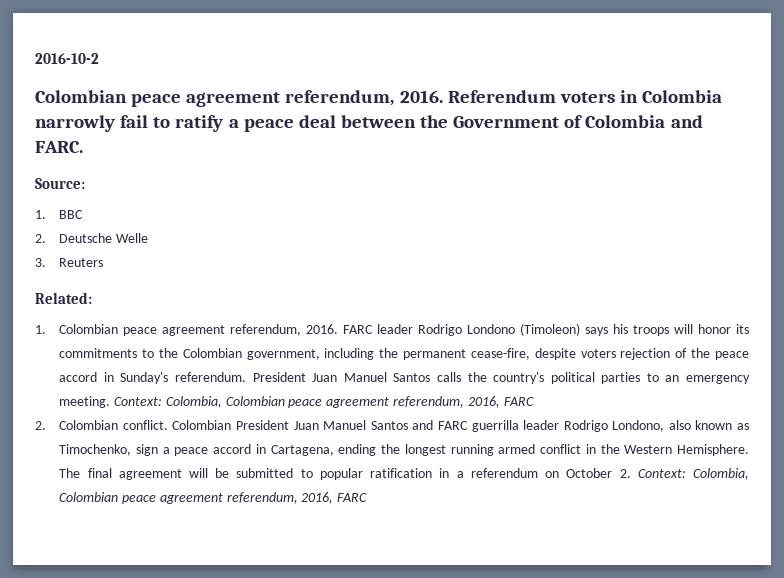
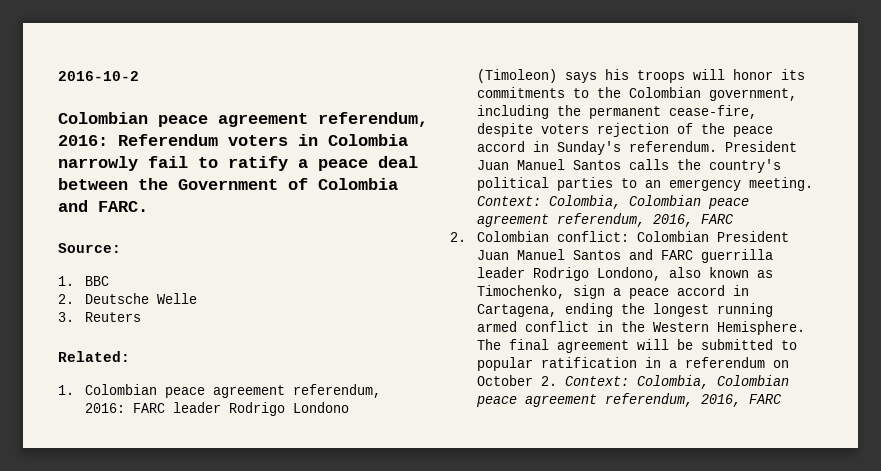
[399,90,443,103] 2016. -> [58,135,108,146] 2016:
[306,324,339,334] 2016. -> [84,403,125,413] 2016:
[122,420,168,430] conflict. -> [556,231,629,242] conflict:

